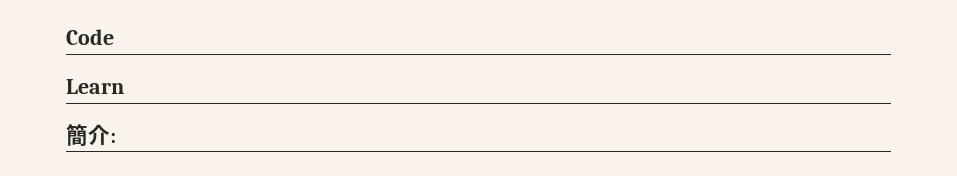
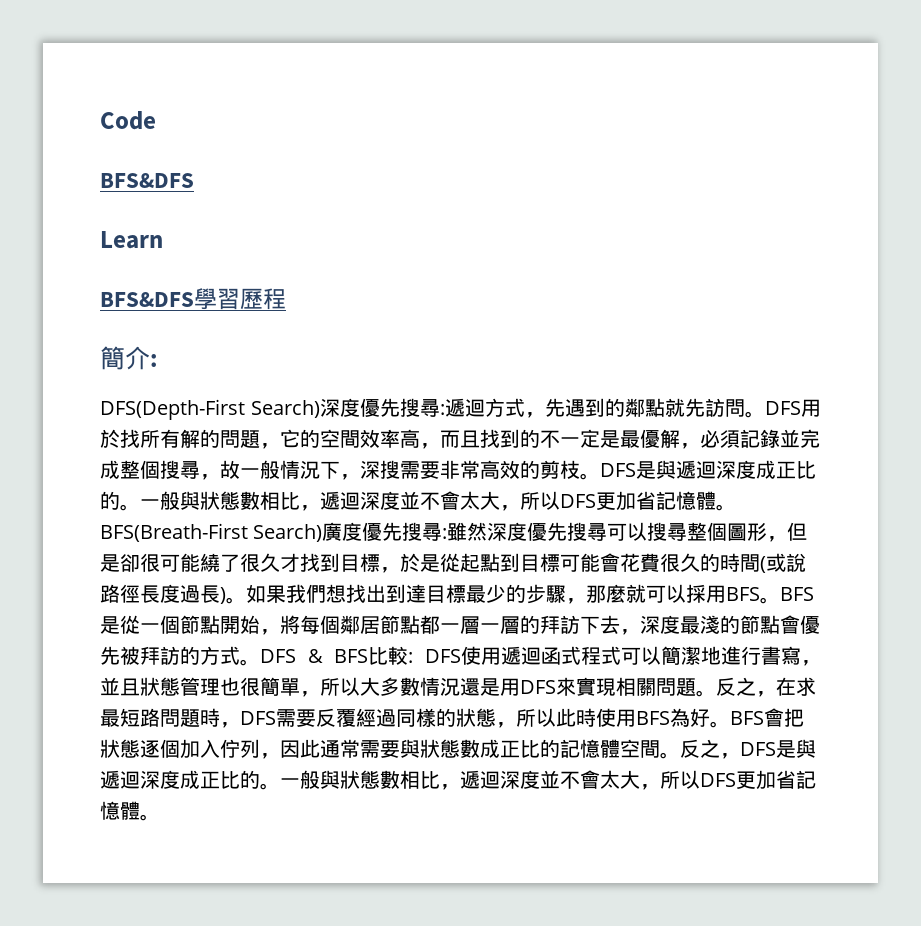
(114, 37) none -> [100,173,194,188] // BFS&DFS
(124, 86) none -> [100,288,286,310] // BFS&DFS學習歷程
(116, 138) none -> [100,398,821,420] [100,429,820,449] [100,460,816,480] [100,491,736,511] [100,522,808,542] [100,553,806,573] [100,584,814,604] [100,615,820,635] [100,646,821,666] [100,677,816,697] [100,708,804,728] [100,739,816,759] [100,770,816,790] [100,801,160,821] // DFS(Depth-First Search)深度優先搜尋:遞迴方式，先遇到的鄰點就先訪問。DFS用於找所有解的問題，它的空間效率高，而且找到的不一定是最優解，必須記錄並完成整個搜尋，故一般情況下，深搜需要非常高效的剪枝。DFS是與遞迴深度成正比的。一般與狀態數相比，遞迴深度並不會太大，所以DFS更加省記憶體。BFS(Breath-First Search)廣度優先搜尋:雖然深度優先搜尋可以搜尋整個圖形，但是卻很可能繞了很久才找到目標，於是從起點到目標可能會花費很久的時間(或說路徑長度過長)。如果我們想找出到達目標最少的步驟，那麼就可以採用BFS。BFS是從一個節點開始，將每個鄰居節點都一層一層的拜訪下去，深度最淺的節點會優先被拜訪的方式。DFS & BFS比較: DFS使用遞迴函式程式可以簡潔地進行書寫，並且狀態管理也很簡單，所以大多數情況還是用DFS來實現相關問題。反之，在求最短路問題時，DFS需要反覆經過同樣的狀態，所以此時使用BFS為好。BFS會把狀態逐個加入佇列，因此通常需要與狀態數成正比的記憶體空間。反之，DFS是與遞迴深度成正比的。一般與狀態數相比，遞迴深度並不會太大，所以DFS更加省記憶體。

